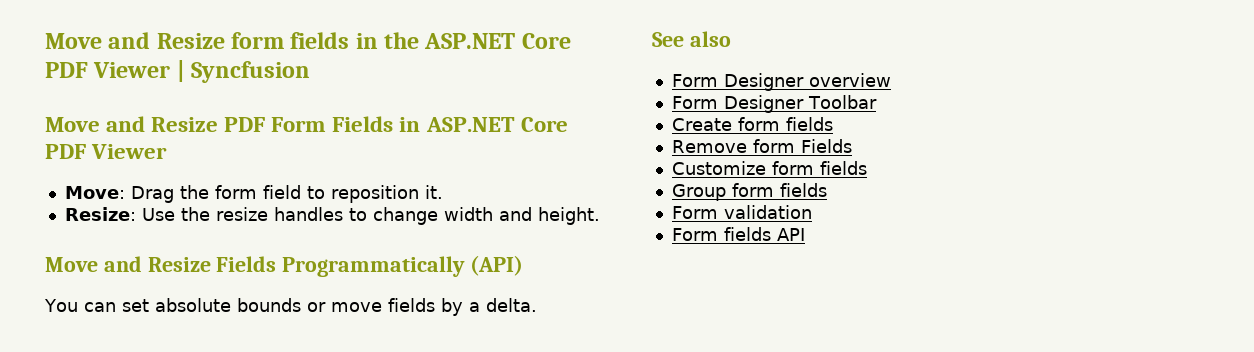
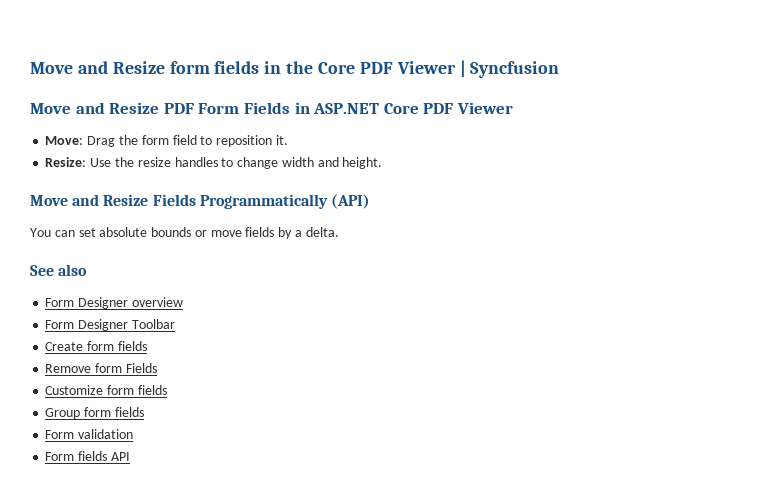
[424,33,516,49] ASP.NET -> (314, 67) none

